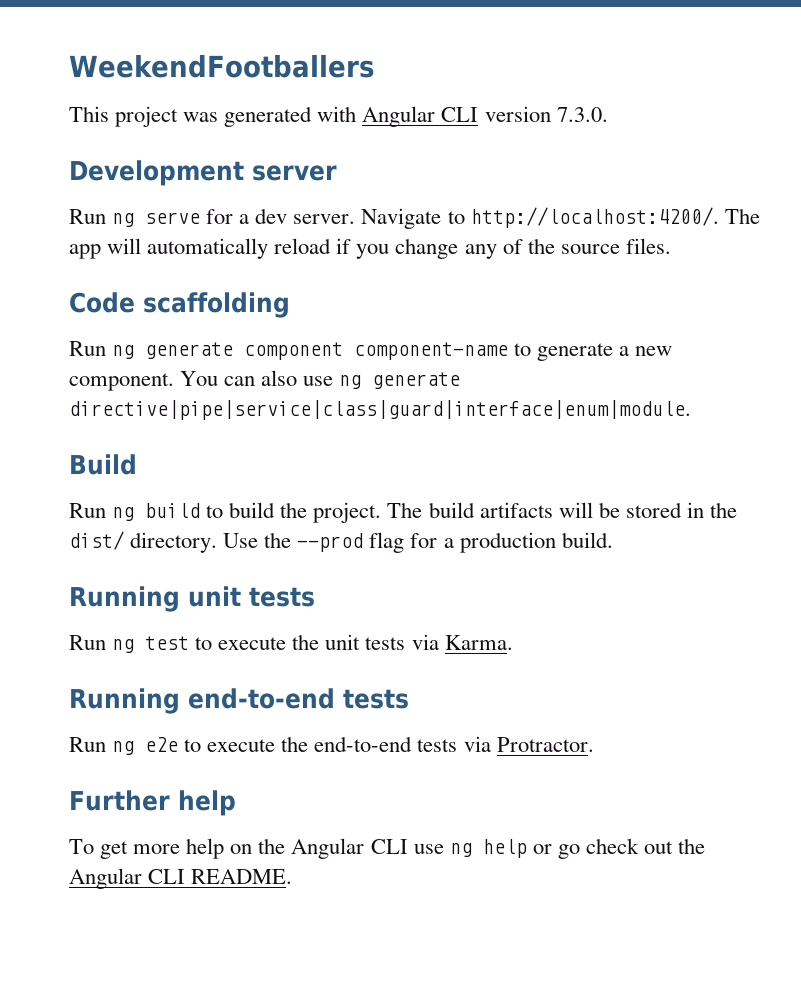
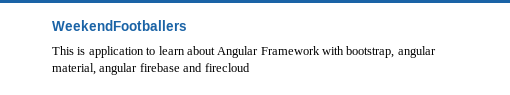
[115,106,608,127] [69,160,337,186] [69,207,760,229] [69,238,671,259] [69,292,290,318] [69,341,673,361] [69,370,461,391] [69,400,691,420] [69,454,137,475] [69,502,737,523] [69,531,613,553] [69,586,315,612] [69,634,513,653] [69,688,409,714] [69,736,594,755] [69,790,236,816] [69,838,706,859] [69,868,293,889] project was generated with Angular CLI version 7.3.0. // Development server // Run ng serve for a dev server. Navigate to http://localhost:4200/. The app will automatically reload if you change any of the source files. // Code scaffolding // Run ng generate component component-name to generate a new component. You can also use ng generate directive|pipe|service|class|guard|interface|enum|module. // Build // Run ng build to build the project. The build artifacts will be stored in the dist/ directory. Use the --prod flag for a production build. // Running unit tests // Run ng test to execute the unit tests via Karma. // Running end-to-end tests // Run ng e2e to execute the end-to-end tests via Protractor. // Further help // To get more help on the Angular CLI use ng help or go check out the Angular CLI README. -> [77,46,436,58] [52,63,250,75] is application to learn about Angular Framework with bootstrap, angular material, angular firebase and firecloud

